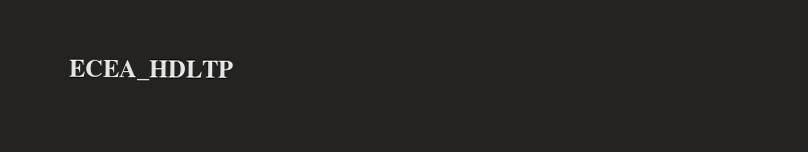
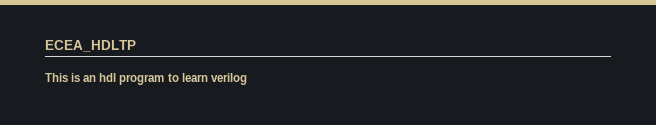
(234, 70) none -> [45,73,247,85] // This is an hdl program to learn verilog

